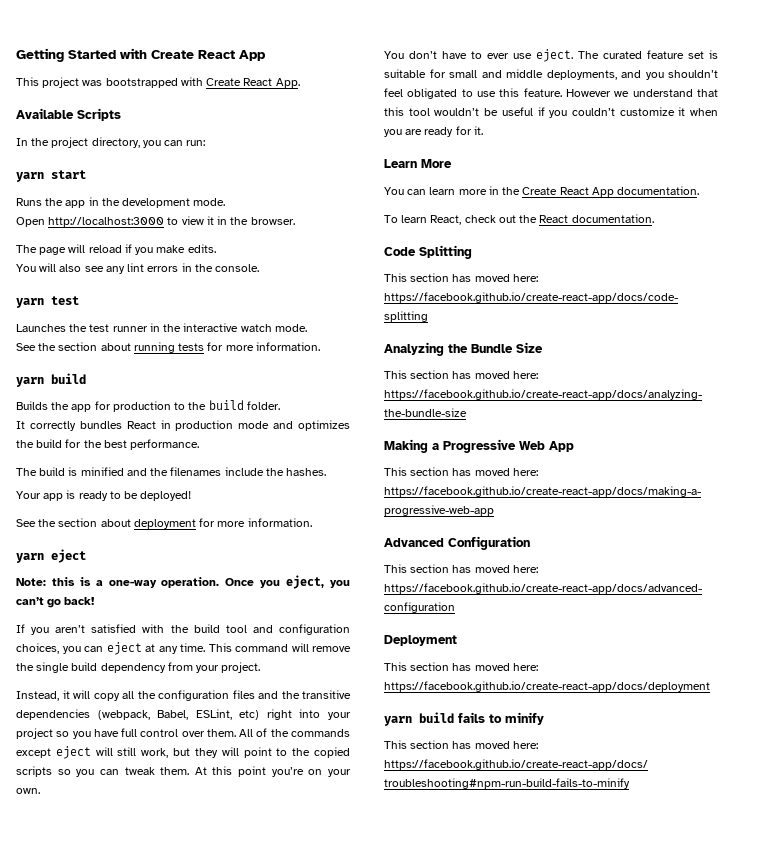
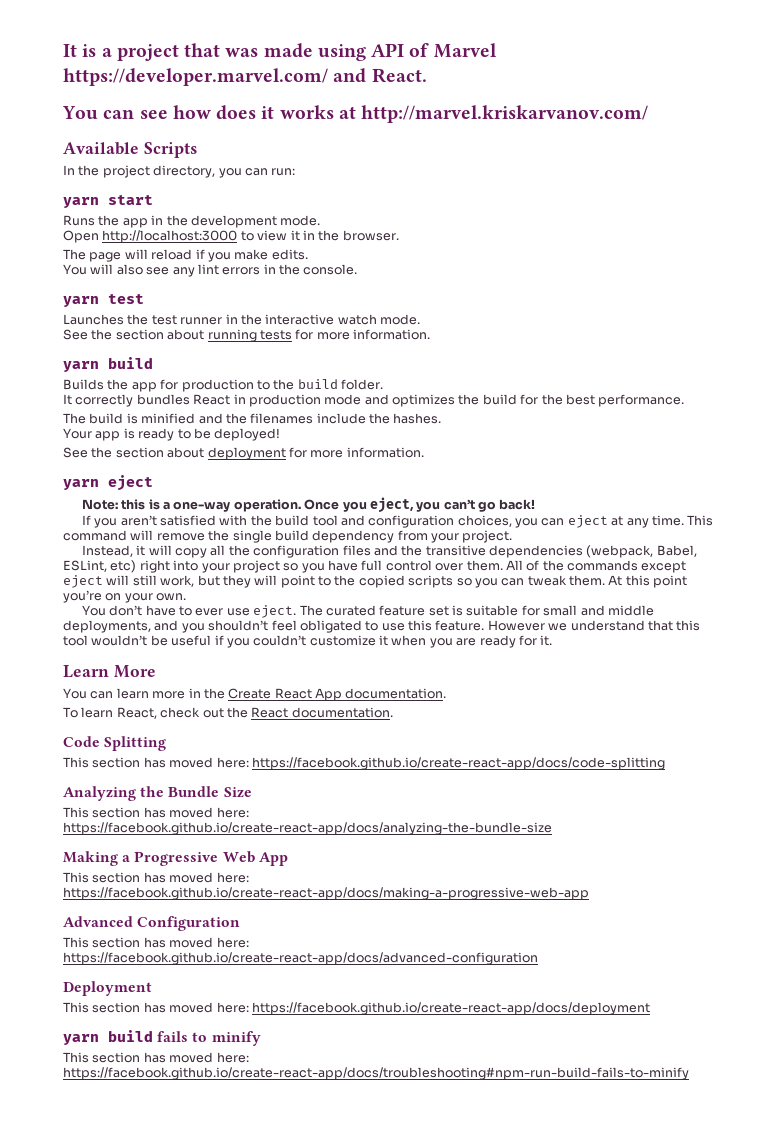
[16,48,266,62] [16,77,300,88] Getting Started with Create React App // This project was bootstrapped with Create React App. -> [63,43,497,61] [63,68,427,86] [62,105,649,123] It is a project that was made using API of Marvel https://developer.marvel.com/ and React. // You can see how does it works at http://marvel.kriskarvanov.com/

